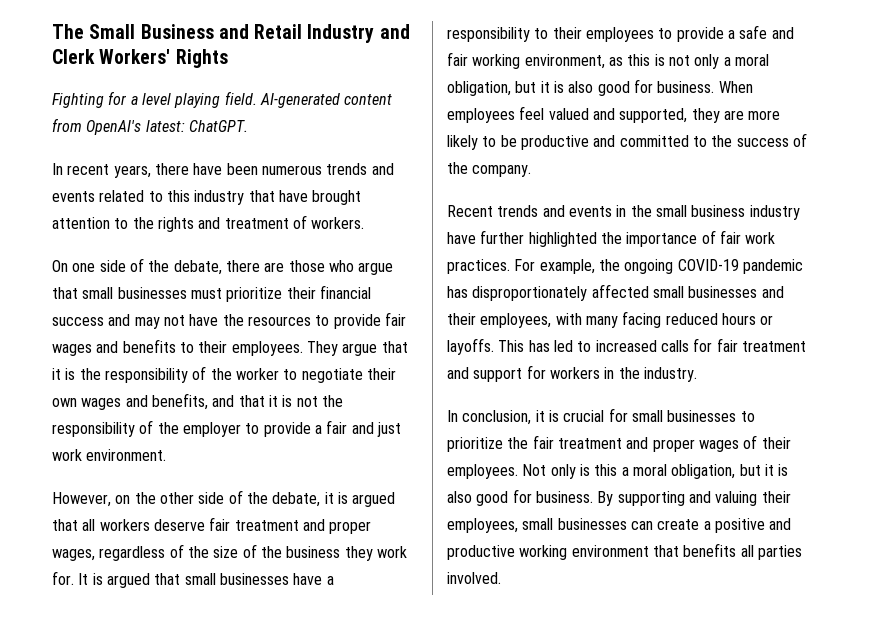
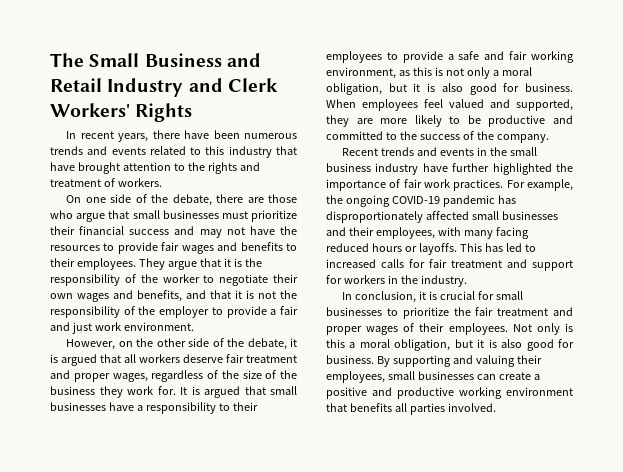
[52,91,393,108] [52,118,248,135] // Fighting for a level playing field. AI-generated content from OpenAI's latest: ChatGPT. -> (193, 112) none

